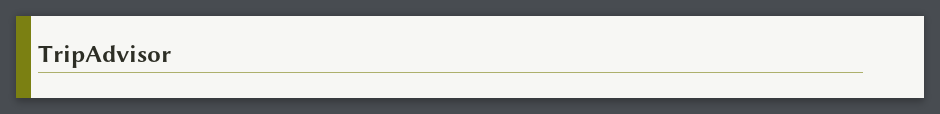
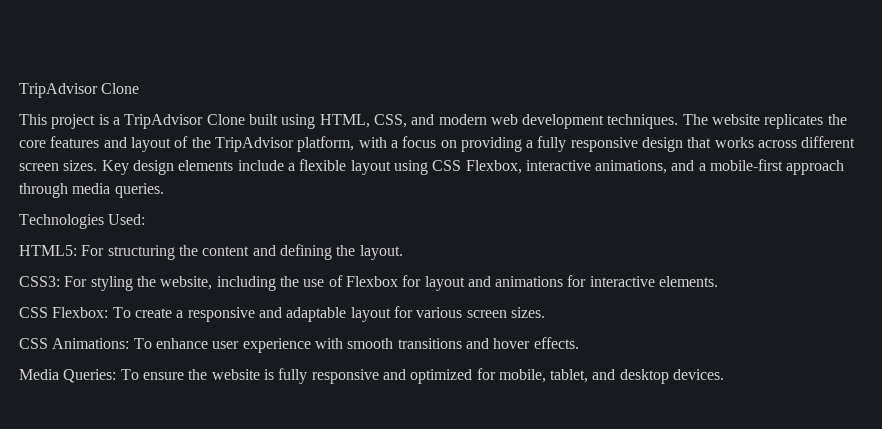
[38,45,171,68] TripAdvisor -> [19,83,140,98] [19,114,847,129] [19,136,856,152] [19,159,845,175] [19,183,164,198] [19,214,146,229] [19,244,403,260] [19,275,719,291] [19,306,545,322] [19,337,579,353] [19,368,725,384] TripAdvisor Clone // This project is a TripAdvisor Clone built using HTML, CSS, and modern web development techniques. The website replicates the core features and layout of the TripAdvisor platform, with a focus on providing a fully responsive design that works across different screen sizes. Key design elements include a flexible layout using CSS Flexbox, interactive animations, and a mobile-first approach through media queries. // Technologies Used: // HTML5: For structuring the content and defining the layout. // CSS3: For styling the website, including the use of Flexbox for layout and animations for interactive elements. // CSS Flexbox: To create a responsive and adaptable layout for various screen sizes. // CSS Animations: To enhance user experience with smooth transitions and hover effects. // Media Queries: To ensure the website is fully responsive and optimized for mobile, tablet, and desktop devices.

